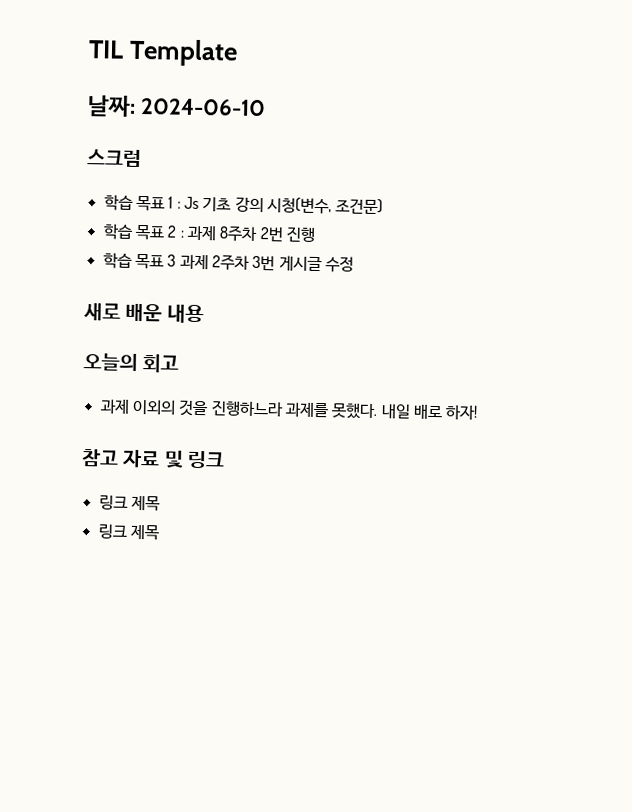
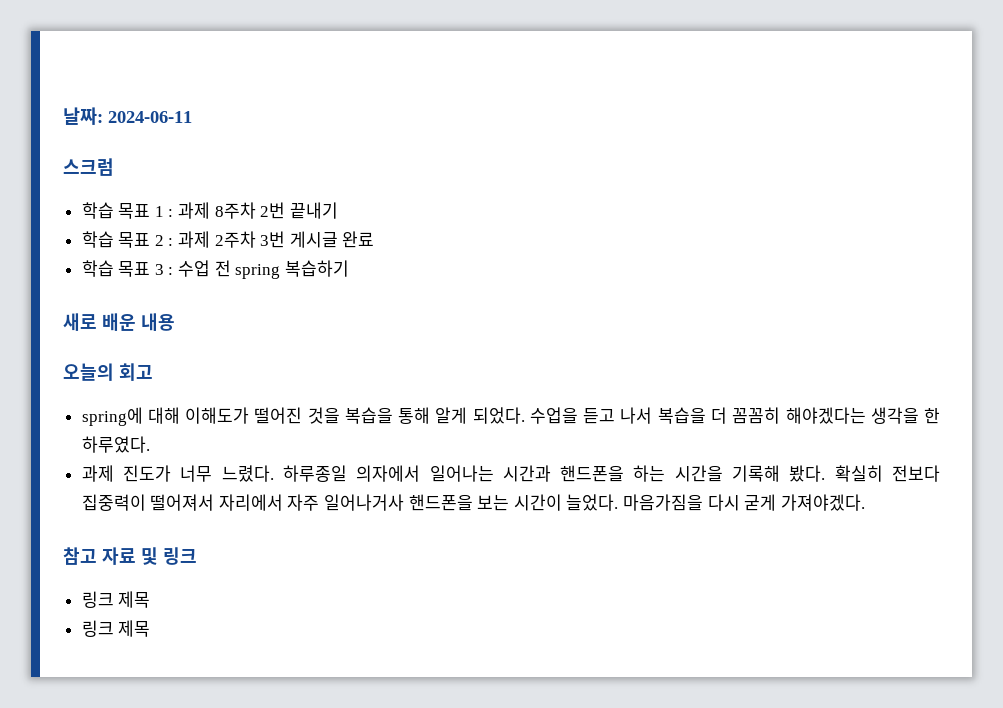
[88,38,239,67] [87,95,267,117] TIL Template // 날짜: 2024-06-10 -> [63,107,192,125] 날짜: 2024-06-11
[183,196,384,215] Js 기초 강의 시청(변수, 조건문) -> [178,202,338,219] 과제 8주차 2번 끝내기
[219,225,316,242] 8주차 2번 진행 -> [214,231,375,248] 2주차 3번 게시글 완료
[179,254,354,273] 과제 2주차 3번 게시글 수정 -> [168,260,349,279] : 수업 전 spring 복습하기
[99,399,479,420] 과제 이외의 것을 진행하느라 과제를 못했다. 내일 배로 하자! -> [81,407,940,426] [81,436,150,453] [81,465,940,482] [81,494,865,511] spring에 대해 이해도가 떨어진 것을 복습을 통해 알게 되었다. 수업을 듣고 나서 복습을 더 꼼꼼히 해야겠다는 생각을 한 하루였다. // 과제 진도가 너무 느렸다. 하루종일 의자에서 일어나는 시간과 핸드폰을 하는 시간을 기록해 봤다. 확실히 전보다 집중력이 떨어져서 자리에서 자주 일어나거사 핸드폰을 보는 시간이 늘었다. 마음가짐을 다시 굳게 가져야겠다.

